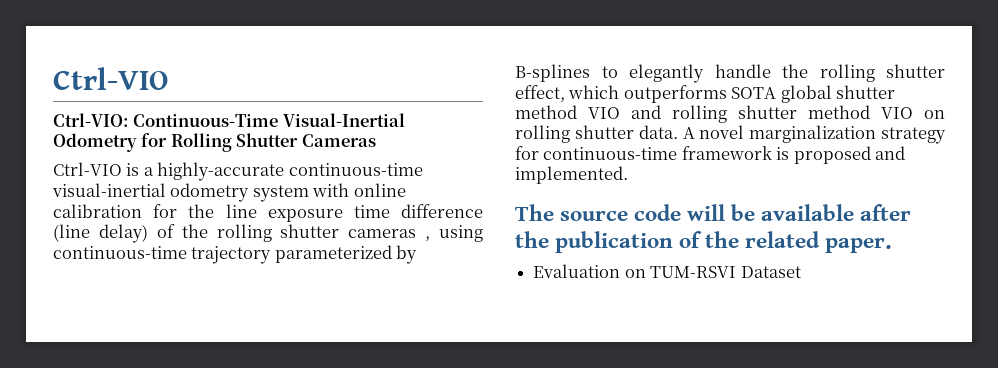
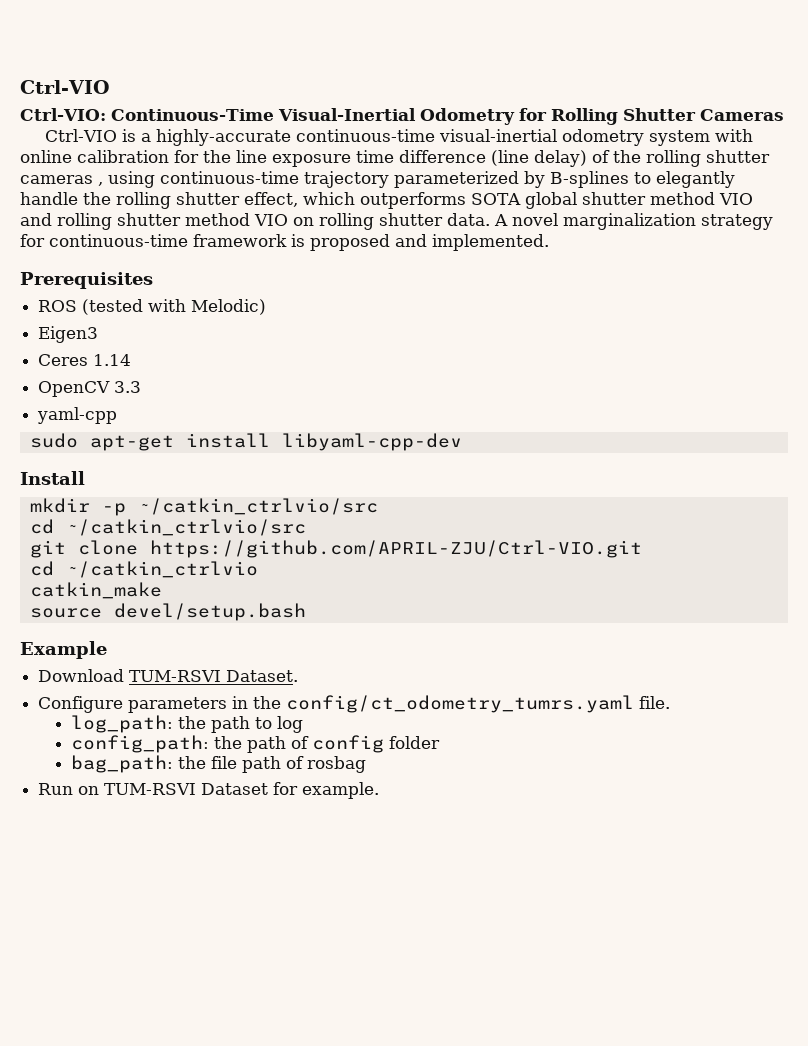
[515,204,912,221] [515,231,893,253] [533,264,621,278] The source code will be available after the publication of the related paper. // Evaluation -> [20,272,153,289] [38,299,267,315] [38,326,99,343] [38,354,132,366] [38,381,142,397] [37,407,118,424] [29,433,462,451] [20,471,85,485] [29,498,378,516] [29,519,306,536] [29,540,642,558] [29,561,258,578] [29,582,162,599] [29,603,306,621] [20,641,107,659] [38,669,299,682] [38,695,671,713] [70,715,303,733] [70,735,440,753] [70,755,366,773] [38,783,74,795] Prerequisites // ROS (tested with Melodic) // Eigen3 // Ceres 1.14 // OpenCV 3.3 // yaml-cpp // sudo apt-get install libyaml-cpp-dev // Install // mkdir -p ~/catkin_ctrlvio/src // cd ~/catkin_ctrlvio/src // git clone https://github.com/APRIL-ZJU/Ctrl-VIO.git // cd ~/catkin_ctrlvio // catkin_make // source devel/setup.bash // Example // Download TUM-RSVI Dataset. // Configure parameters in the config/ct_odometry_tumrs.yaml file. // log_path: the path to log // config_path: the path of config folder // bag_path: the file path of rosbag // Run
(801, 272) none -> [273,782,380,799] for example.

